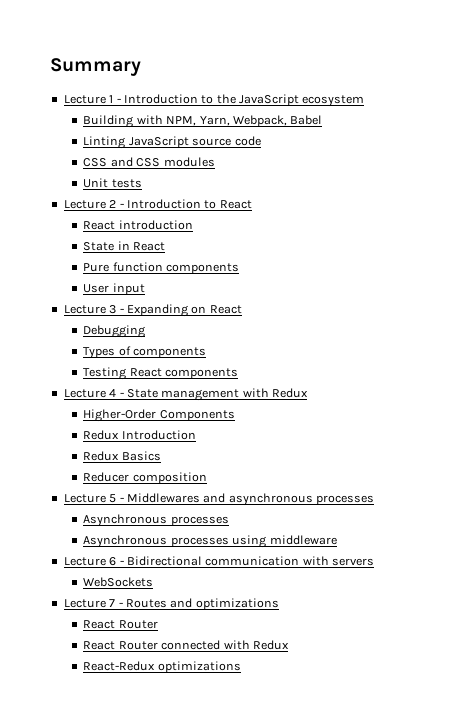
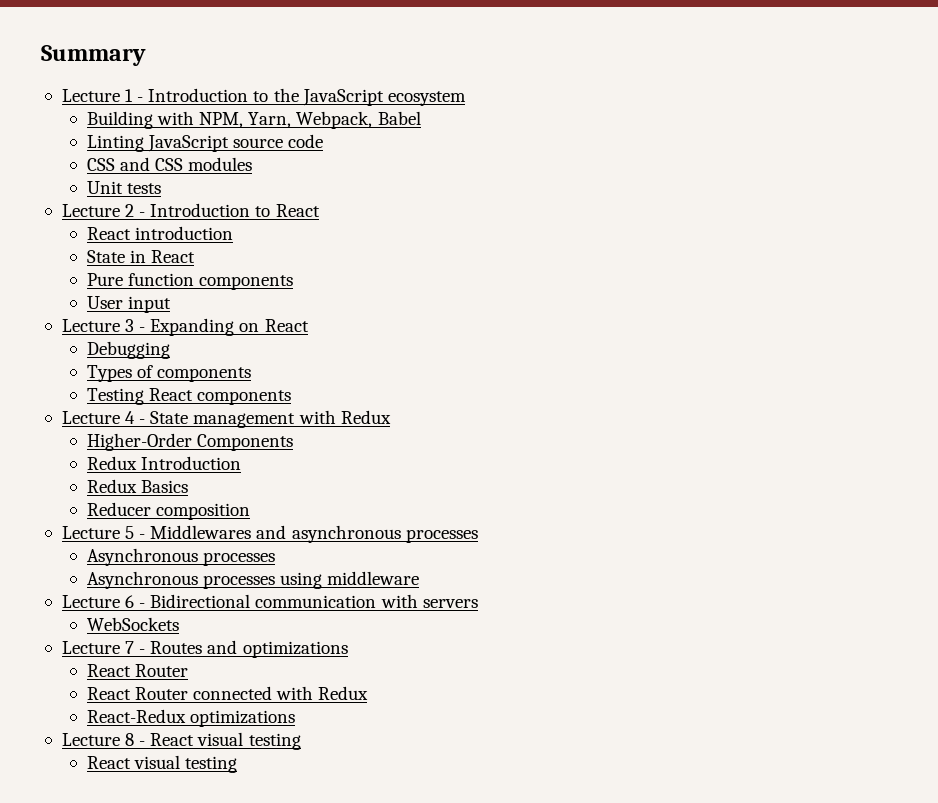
(241, 667) none -> [61,732,301,750] [86,755,238,773] // Lecture 8 - React visual testing // React visual testing

